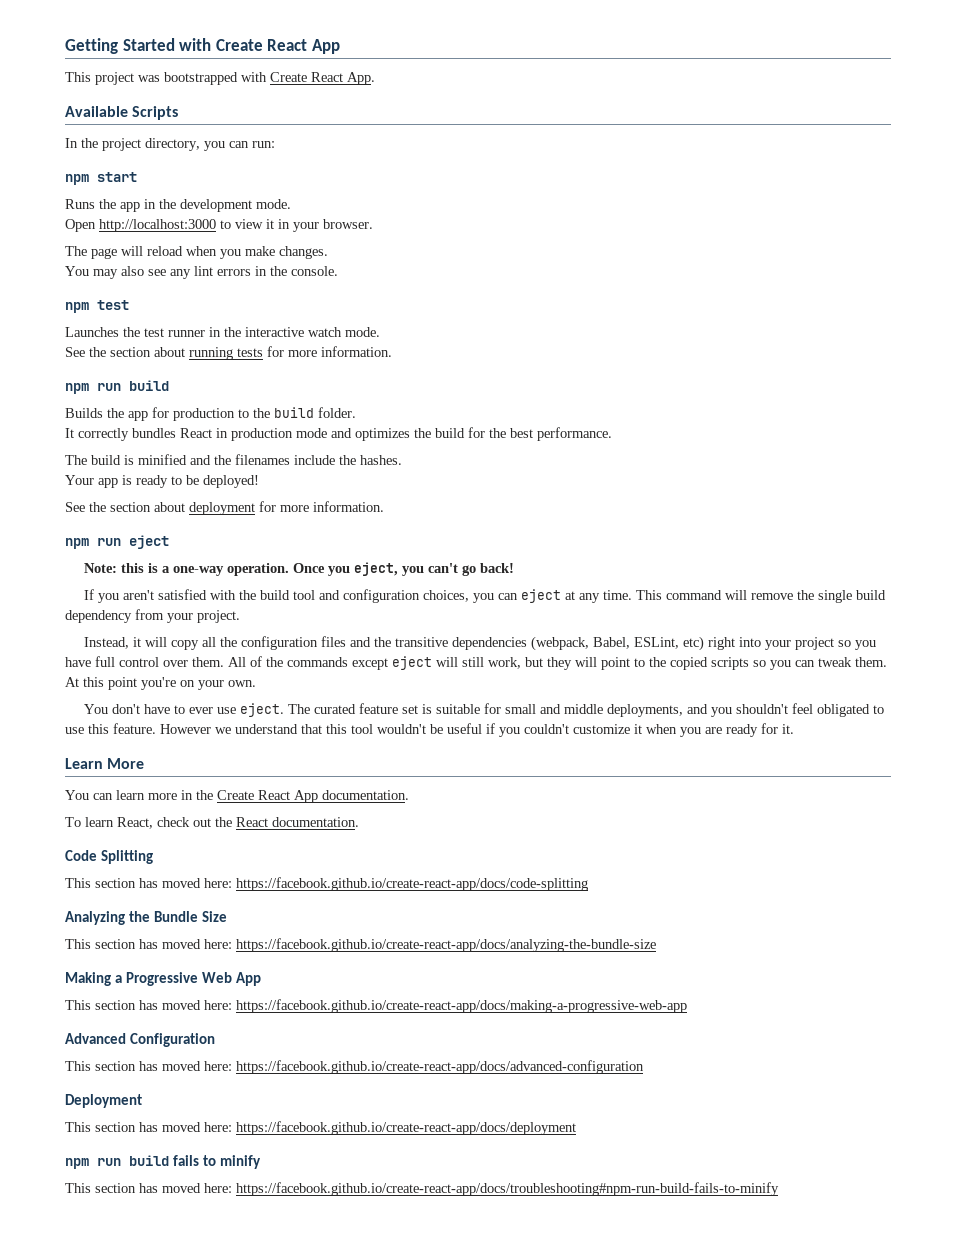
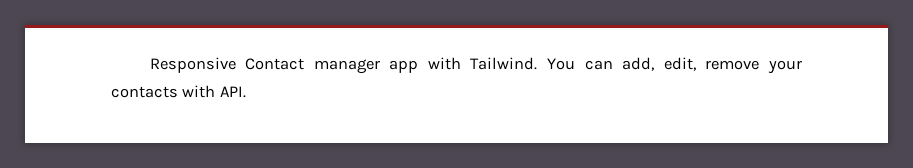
[65,38,340,54] [65,72,375,85] [65,106,179,120] [65,138,275,151] [65,172,137,185] [65,199,291,212] [65,219,373,232] [65,246,328,259] [65,266,338,279] [65,300,129,313] [65,327,380,337] [65,346,392,360] [65,380,169,394] [65,407,356,421] [65,427,612,441] [65,454,402,465] [65,475,259,488] [65,501,384,515] [65,535,169,549] [83,562,514,576] [83,589,886,603] [65,609,240,623] [83,636,876,651] [65,656,887,670] [65,677,256,690] [83,703,884,717] [65,723,794,737] [65,758,145,769] [65,790,409,803] [65,817,359,829] [65,850,154,864] [65,877,588,891] [65,911,228,925] [65,938,656,952] [65,972,262,986] [65,999,687,1013] [65,1033,216,1047] [65,1060,644,1074] [65,1094,142,1108] [65,1121,576,1135] [65,1155,262,1169] [65,1182,779,1196] Getting Started with Create React App // This project was bootstrapped with Create React App. // Available Scripts // In the project directory, you can run: // npm start // Runs the app in the development mode. // Open http://localhost:3000 to view it in your browser. // The page will reload when you make changes. // You may also see any lint errors in the console. // npm test // Launches the test runner in the interactive watch mode. // See the section about running tests for more information. // npm run build // Builds the app for production to the build folder. // It correctly bundles React in production mode and optimizes the build for the best performance. // The build is minified and the filenames include the hashes. // Your app is ready to be deployed! // See the section about deployment for more information. // npm run eject // Note: this is a one-way operation. Once you eject, you can't go back! // If you aren't satisfied with the build tool and configuration choices, you can eject at any time. This command will remove the single build dependency from your project. // Instead, it will copy all the configuration files and the transitive dependencies (webpack, Babel, ESLint, etc) right into your project so you have full control over them. All of the commands except eject will still work, but they will point to the copied scripts so you can tweak them. At this point you're on your own. // You don't have to ever use eject. The curated feature set is suitable for small and middle deployments, and you shouldn't feel obligated to use this feature. However we understand that this tool wouldn't be useful if you couldn't customize it when you are ready for it. // Learn More // You can learn more in the Create React App documentation. // To learn React, check out the React documentation. // Code Splitting // This section has moved here: https://facebook.github.io/create-react-app/docs/code-splitting // Analyzing the Bundle Size // This section has moved here: https://facebook.github.io/create-react-app/docs/analyzing-the-bundle-size // Making a Progressive Web App // This section has moved here: https://facebook.github.io/create-react-app/docs/making-a-progressive-web-app // Advanced Configuration // This section has moved here: https://facebook.github.io/create-react-app/docs/advanced-configuration // Deployment // This section has moved here: https://facebook.github.io/create-react-app/docs/deployment // npm run build fails to minify // This section has moved here: https://facebook.github.io/create-react-app/docs/troubleshooting#npm-run-build-fails-to-minify -> [149,57,803,74] [111,85,246,98] Responsive Contact manager app with Tailwind. You can add, edit, remove your contacts with API.

